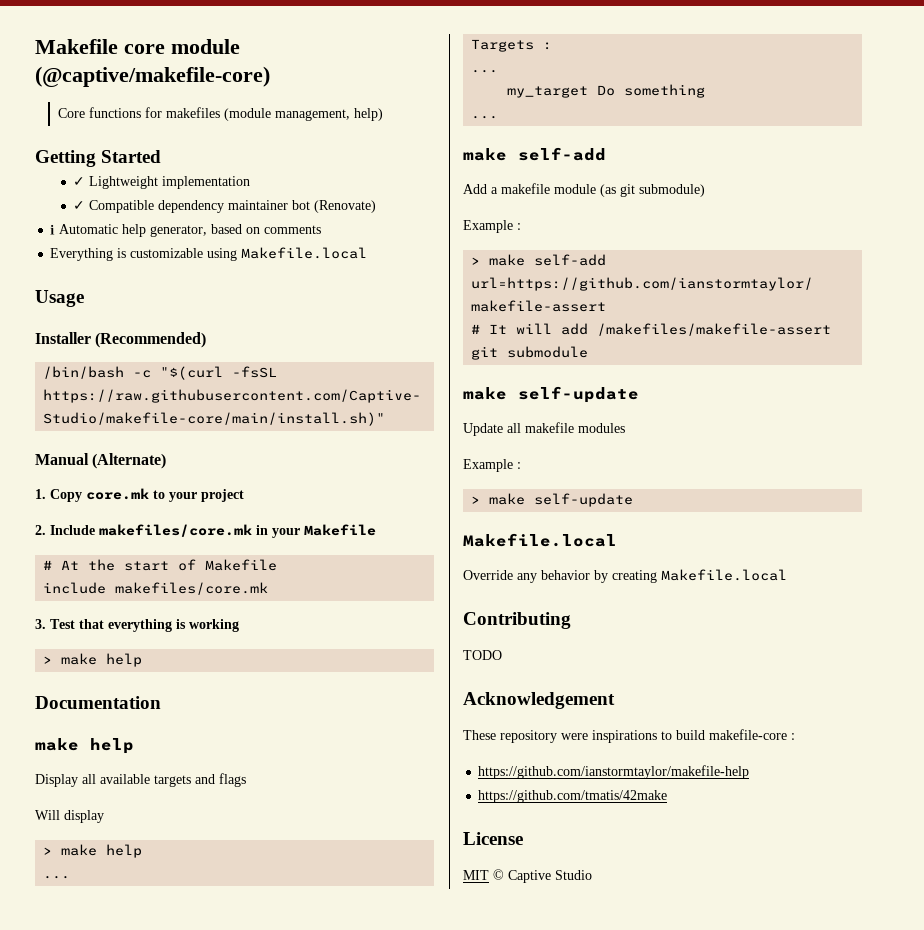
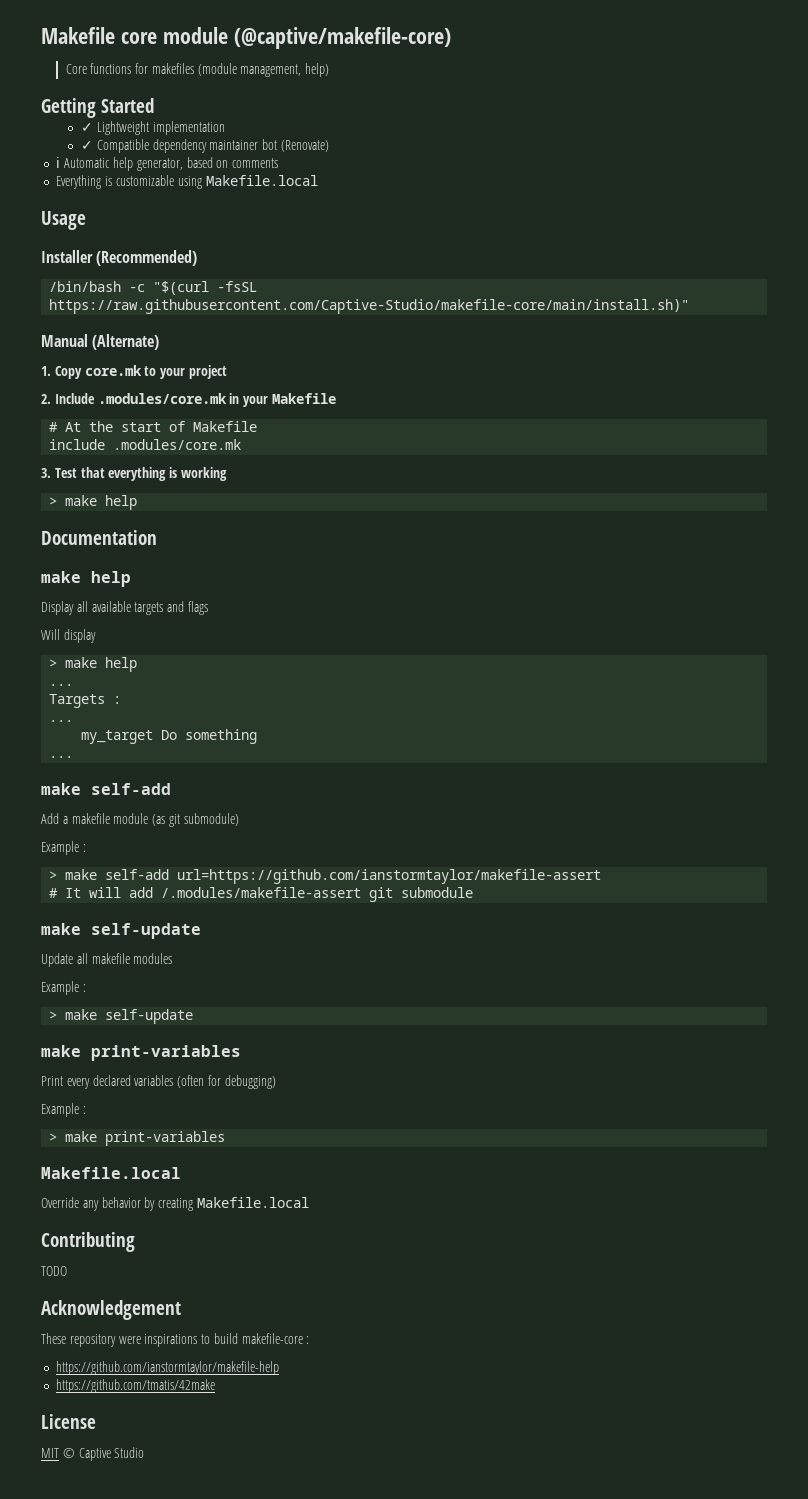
[99,524,252,537] makefiles/core.mk -> [97,393,227,404] .modules/core.mk
[115,582,269,595] makefiles/core.mk -> [113,439,242,450] .modules/core.mk
[597,323,832,336] /makefiles/makefile-assert -> [161,887,362,898] /.modules/makefile-assert
(634, 500) none -> [41,1045,241,1061] [41,1075,276,1089] [41,1103,86,1117] [49,1131,226,1146] // make print-variables // Print every declared variables (often for debugging) // Example : // > make print-variables

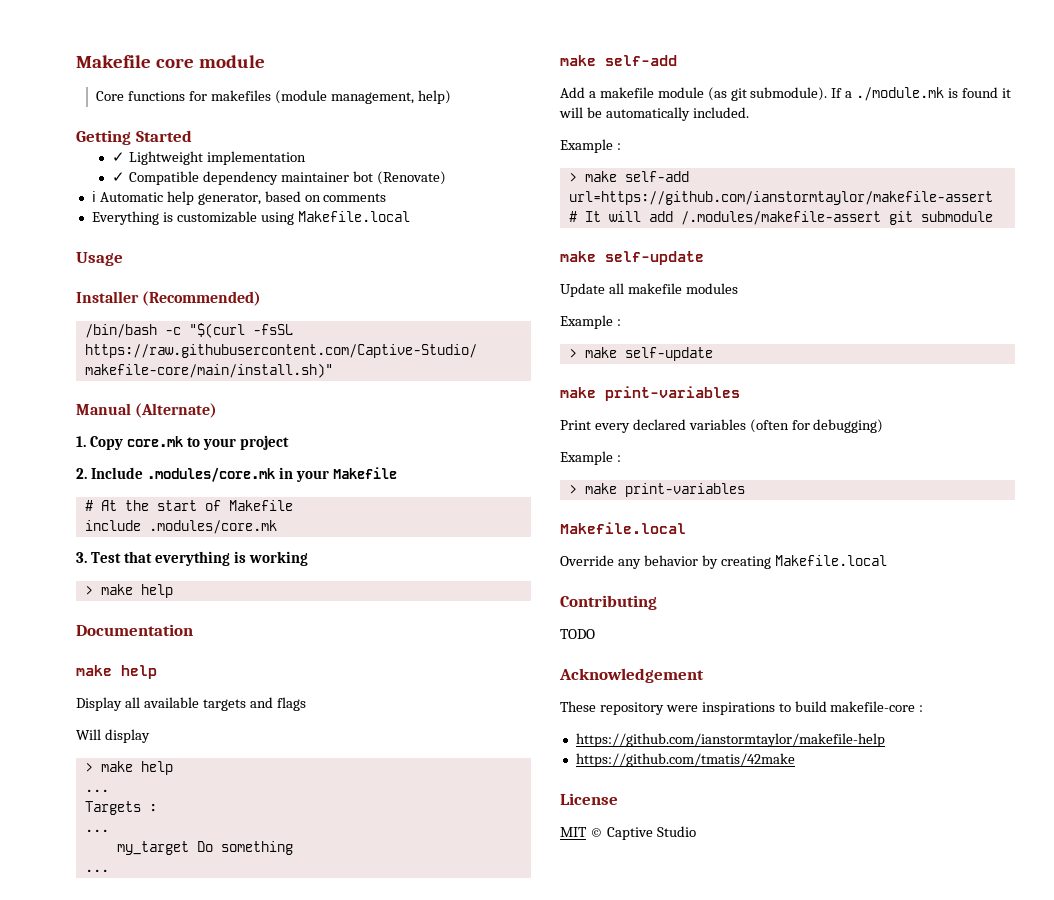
[233,27,451,49] (@captive/makefile-core) -> (265, 61) none
[183,813,239,826] submodule) -> [750,87,1011,101] [559,107,749,121] submodule). If a ./module.mk is found it will be automatically included.

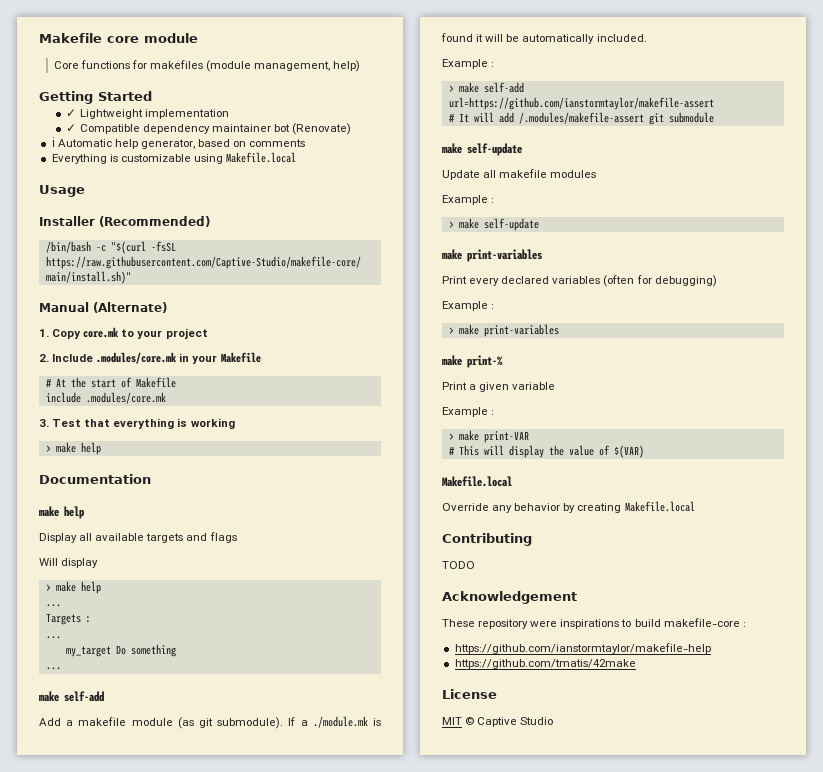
(745, 490) none -> [442,355,503,368] [442,382,556,392] [442,407,495,417] [448,430,529,443] [448,445,644,458] // make print-% // Print a given variable // Example : // > make print-VAR // # This will display the value of $(VAR)

